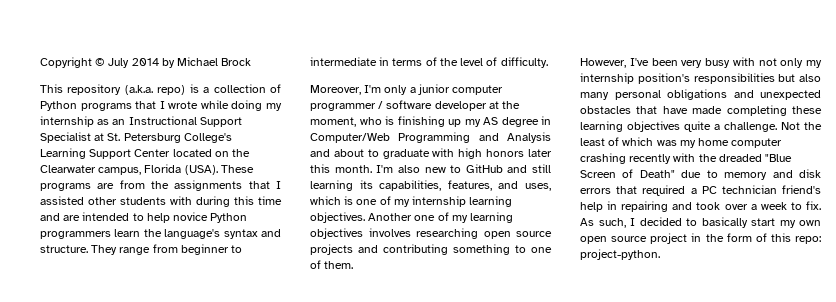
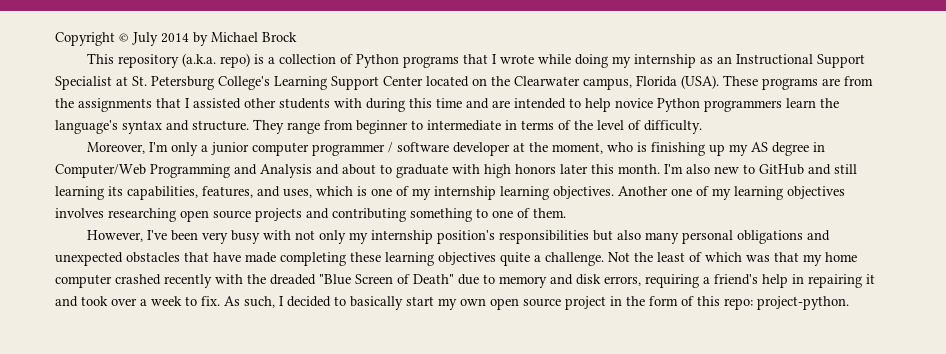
(677, 143) none -> [774,252,799,262] that
[580,153,626,164] crashing -> [115,274,161,285] crashed
[580,185,777,196] errors that required a PC technician -> [604,274,710,288] errors, requiring a
(669, 206) none -> [866,274,875,284] it

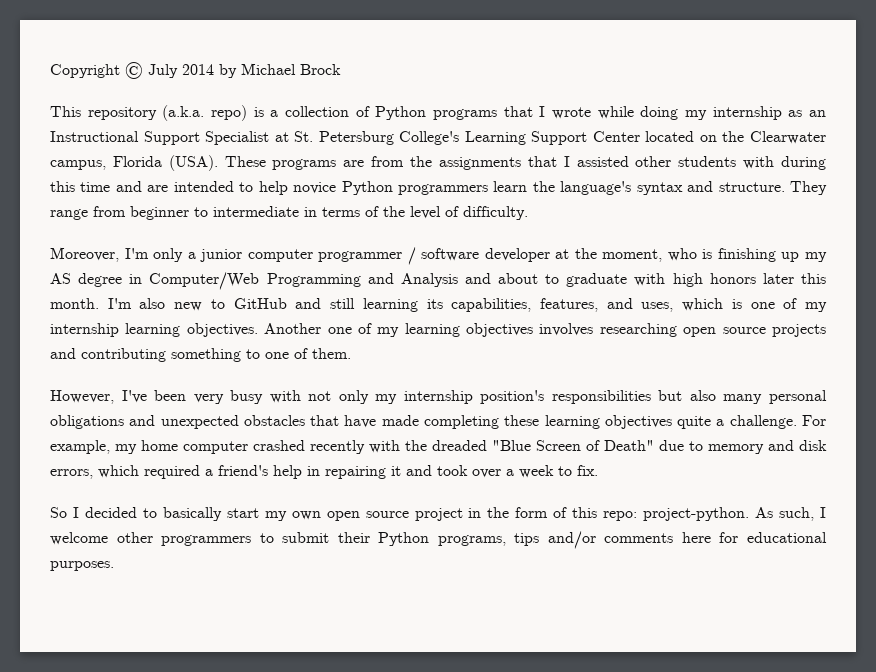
[608,252,799,262] Not the least of which was that -> [802,415,827,426] [50,440,110,454] For example,
[645,274,699,288] requiring -> [98,465,200,479] which required
[224,296,275,308] As such, -> [50,507,67,518] // So
(849, 303) none -> [755,507,827,521] [50,531,828,549] [50,561,114,571] As such, I welcome other programmers to submit their Python programs, tips and/or comments here for educational purposes.

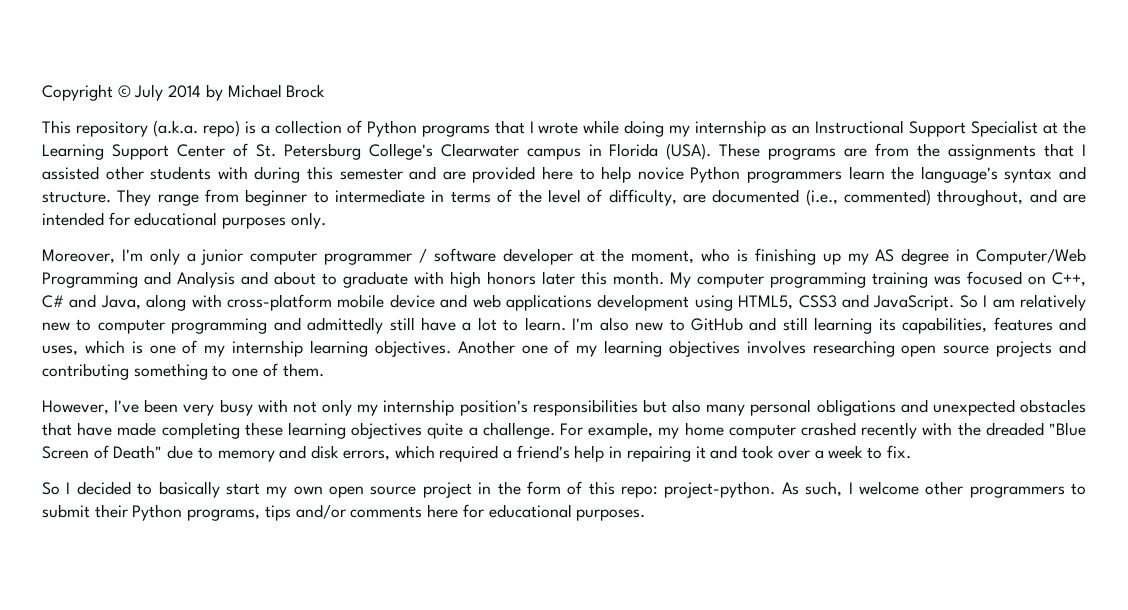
[294,131,827,145] [50,160,106,170] St. Petersburg College's Learning Support Center located on the Clearwater campus, -> [1063,120,1087,134] [42,143,602,160] the Learning Support Center of St. Petersburg College's Clearwater campus in
[80,181,234,192] time and are intended -> [339,166,574,183] semester and are provided here
[463,206,528,220] difficulty. -> [608,189,1087,206] [42,212,326,229] difficulty, are documented (i.e., commented) throughout, and are intended for educational purposes only.
(99, 303) none -> [670,271,1086,288] [42,294,1086,311] [42,317,566,334] My computer programming training was focused on C++, C# and Java, along with cross-platform mobile device and web applications development using HTML5, CSS3 and JavaScript. So I am relatively new to computer programming and admittedly still have a lot to learn.
[539,298,598,312] features, -> [993,317,1053,331] features

